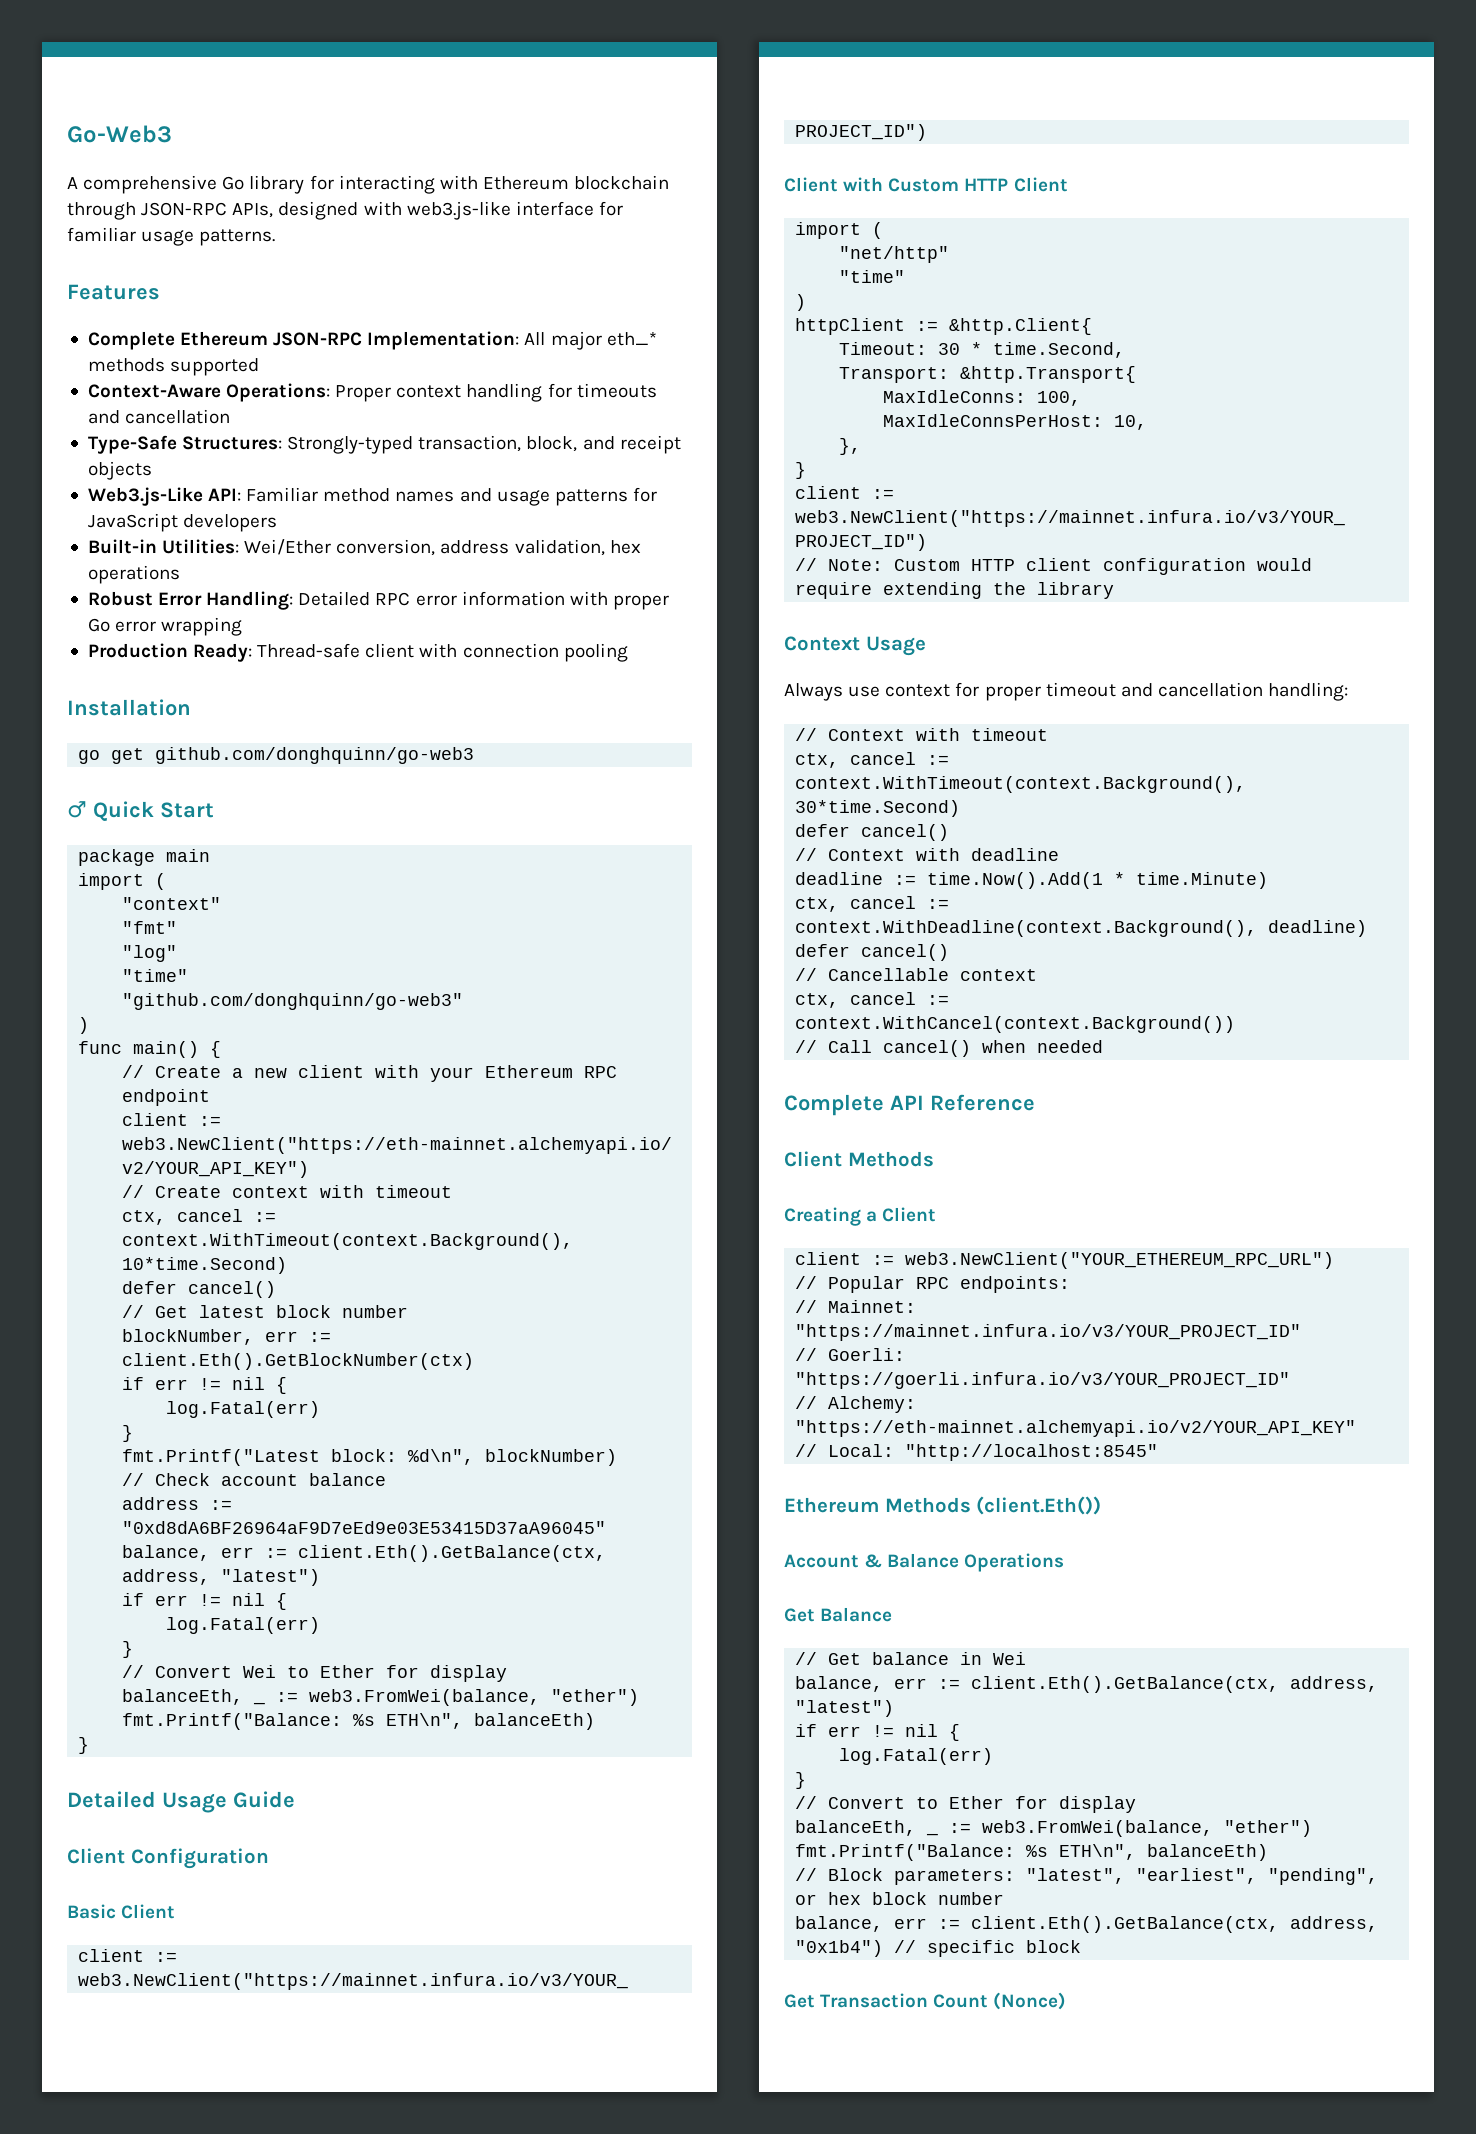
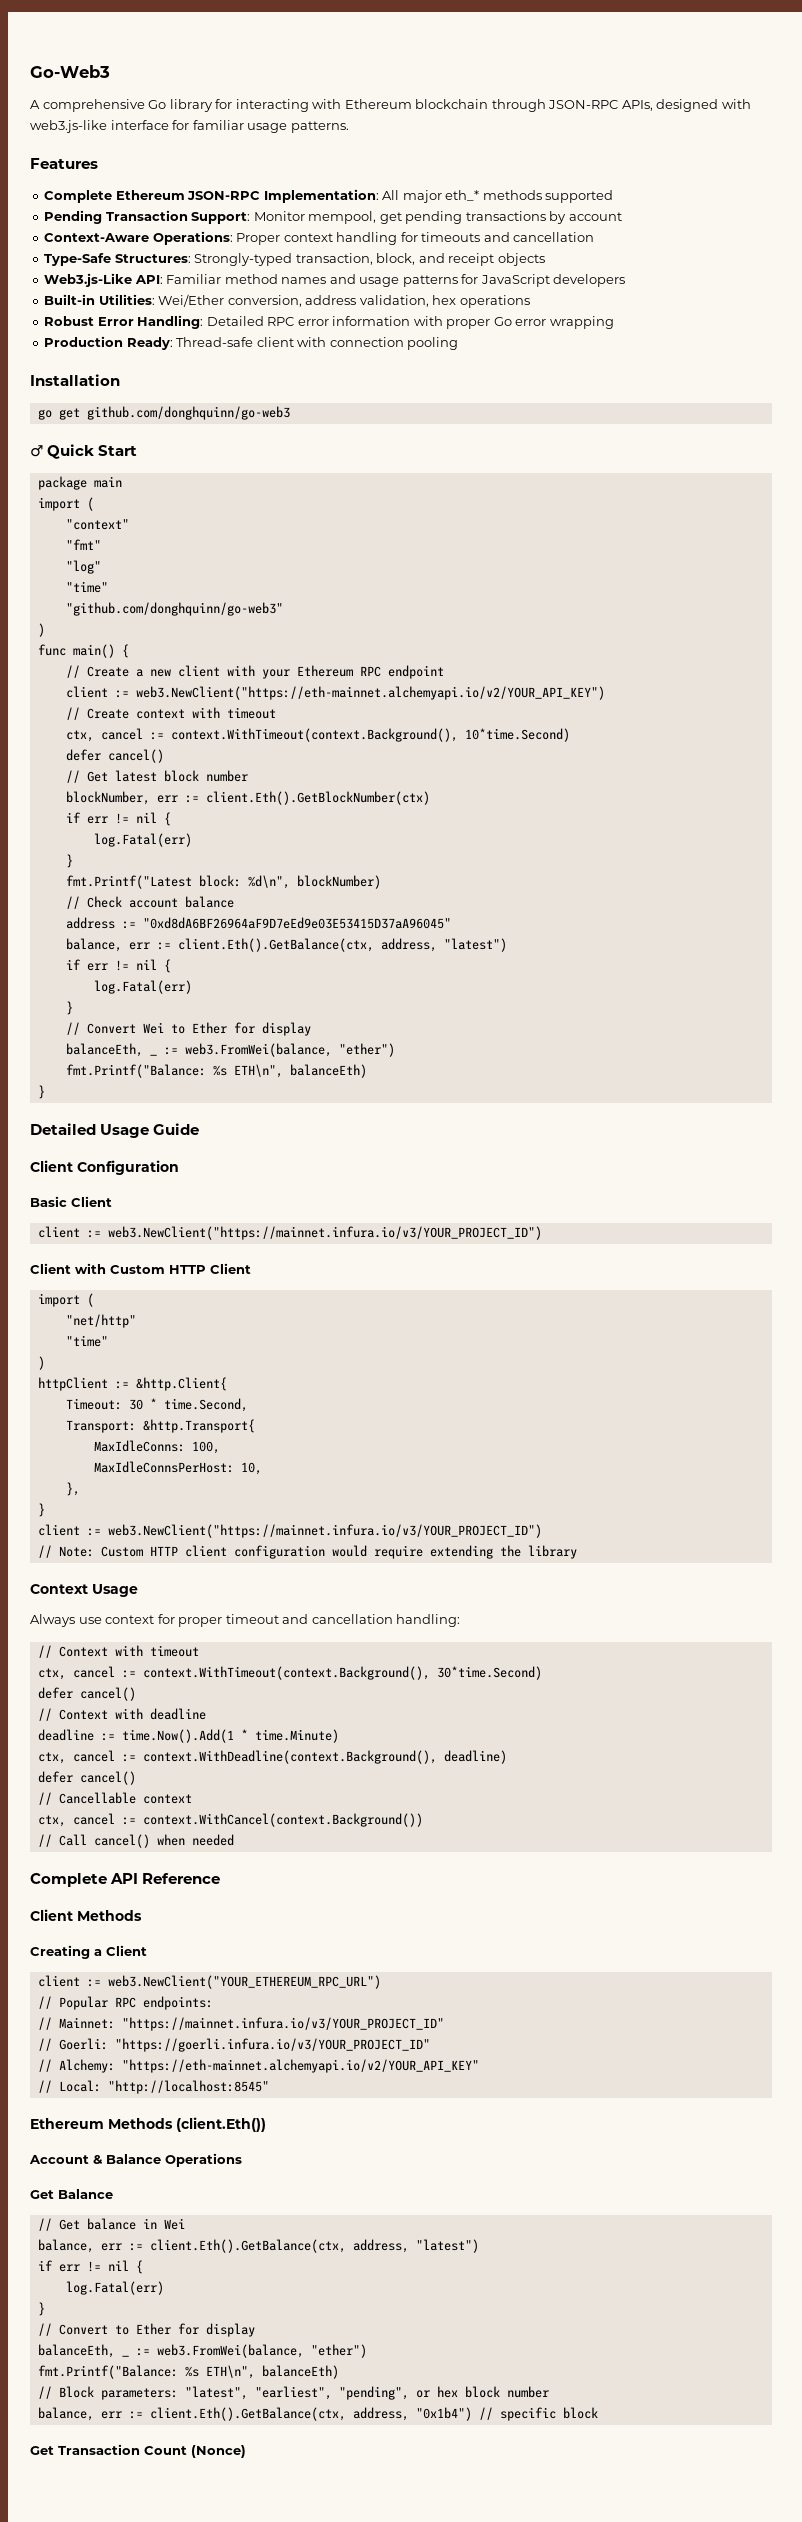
(260, 367) none -> [44,210,622,224] // Pending Transaction Support: Monitor mempool, get pending transactions by account

